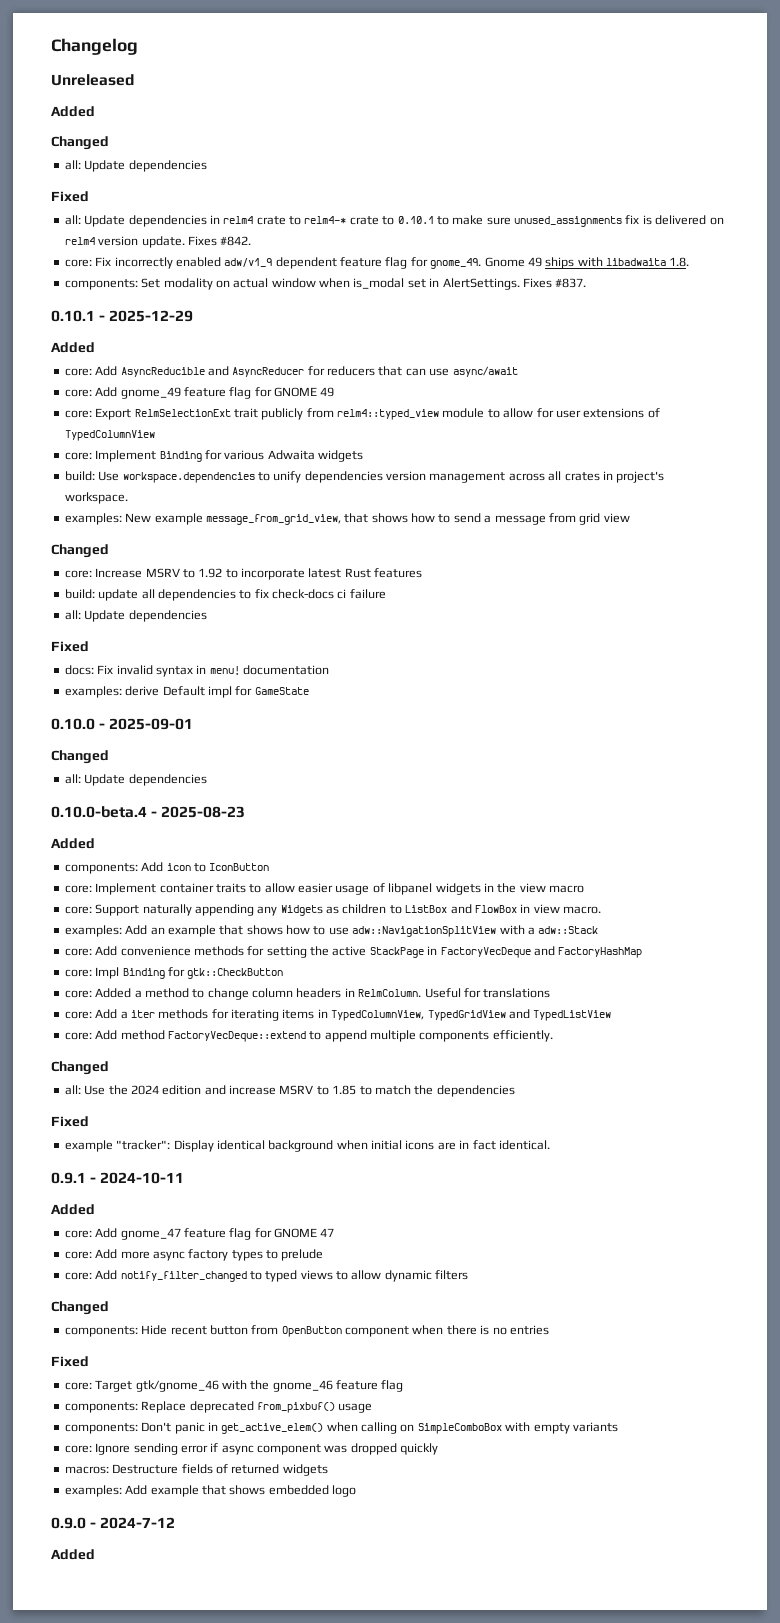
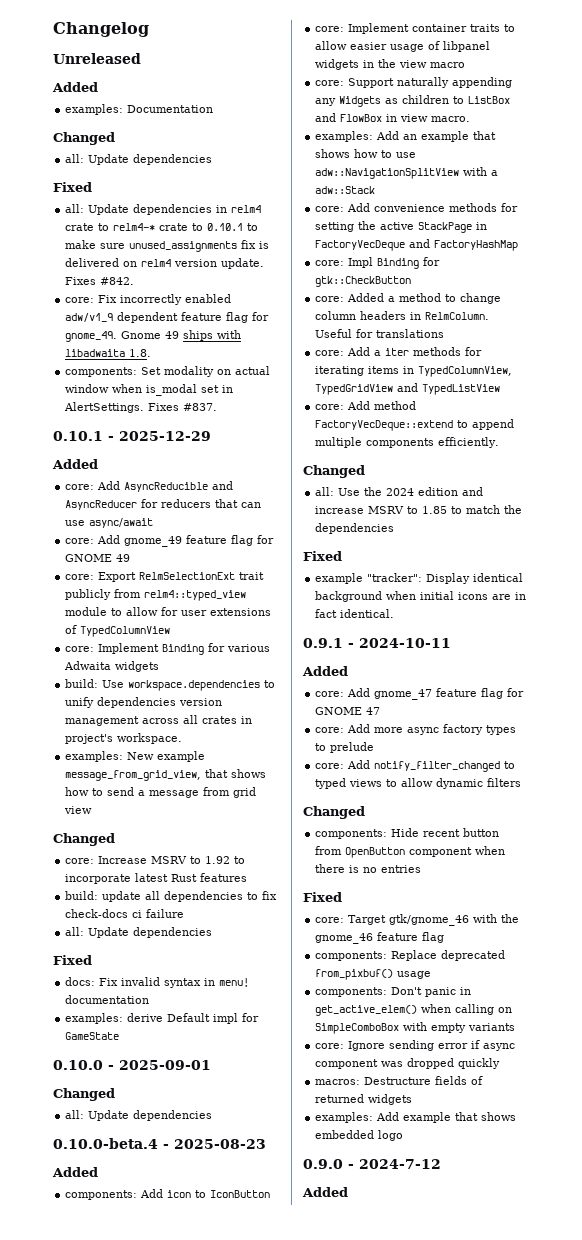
(95, 111) none -> [65,104,214,115] // examples: Documentation

